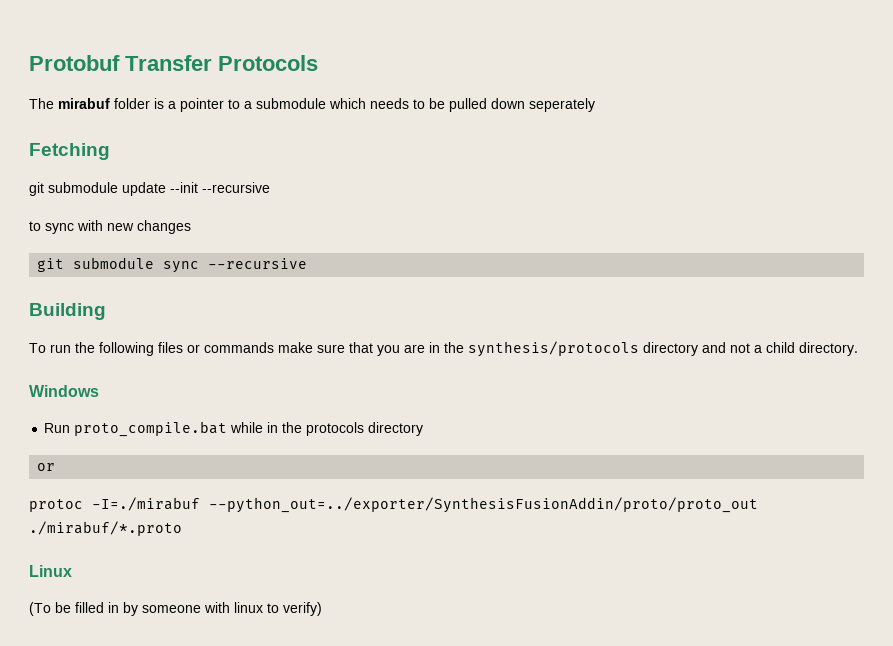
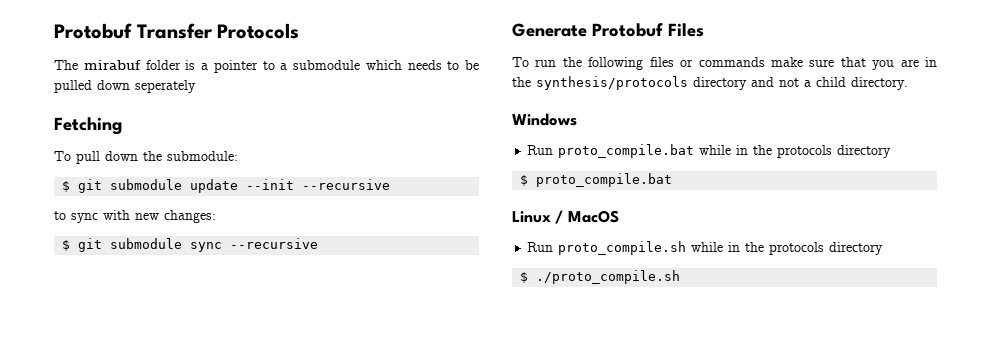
(110, 151) none -> [54,151,238,164] [62,181,71,192] To pull down the submodule: // $
[137,220,191,234] changes // -> [164,210,216,223] [62,240,71,251] changes: // $
[29,303,106,320] Building -> [512,23,704,37] Generate Protobuf Files
[37,463,56,471] [29,497,758,513] [29,521,182,536] [29,565,72,577] [29,602,322,616] or // protoc -I=./mirabuf --python_out=../exporter/SynthesisFusionAddin/proto/proto_out ./mirabuf/*.proto // Linux // (To be filled in by someone with linux to verify) -> [520,173,673,187] [512,210,619,224] [527,241,884,255] [520,270,681,284] $ proto_compile.bat // Linux / MacOS // Run proto_compile.sh while in the protocols directory // $ ./proto_compile.sh

